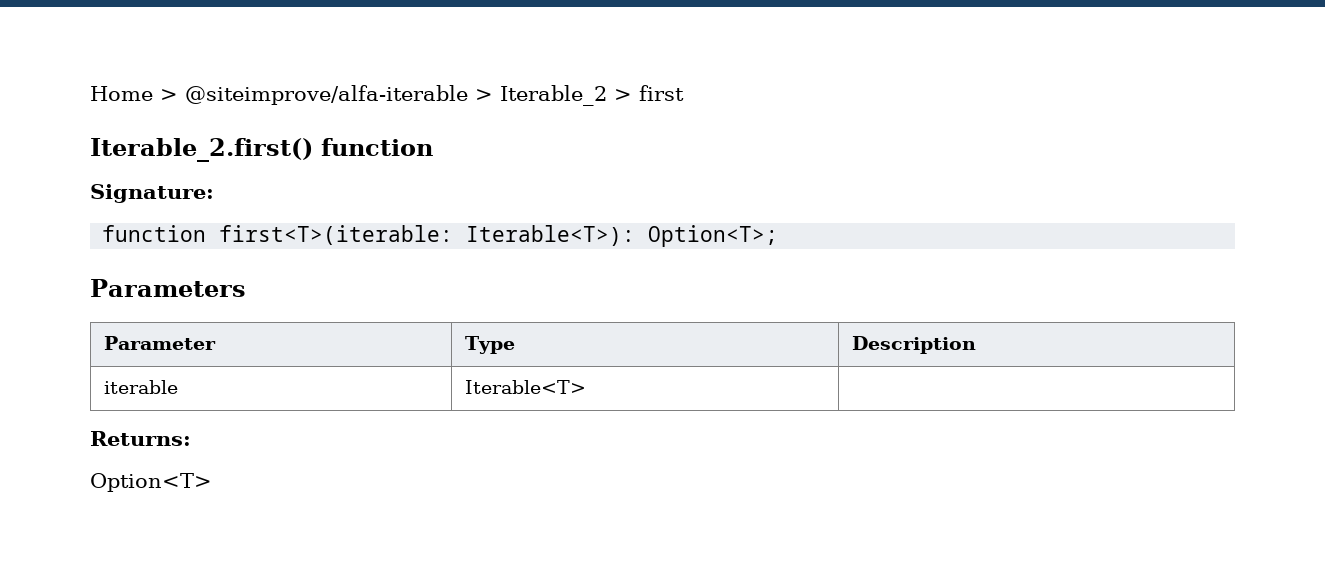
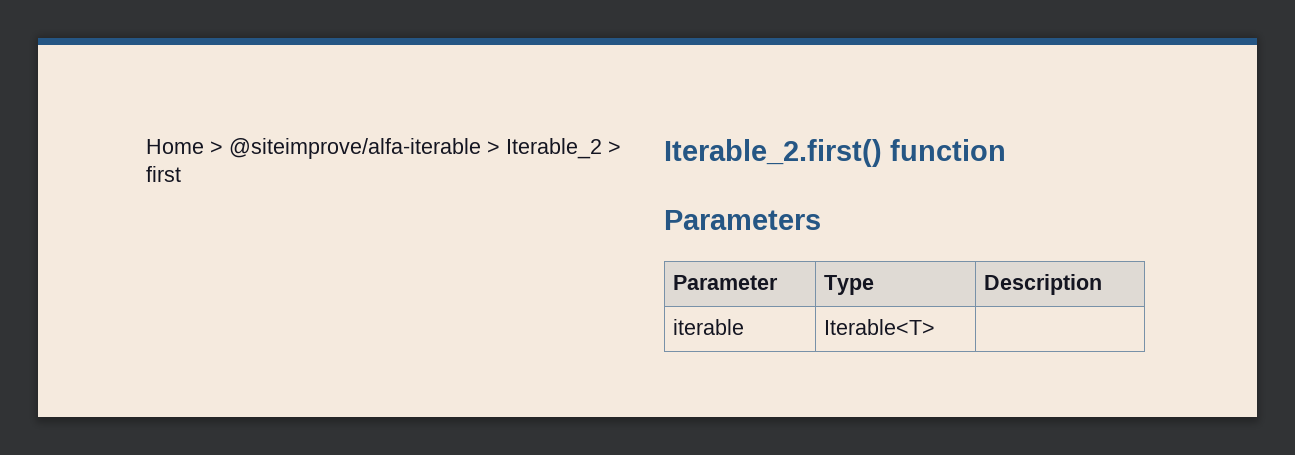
[90,184,214,203] [102,225,779,247] // Signature: // function first<T>(iterable: Iterable<T>): Option<T>; -> (1006, 150) none
[90,431,191,446] [90,473,212,492] // Returns: // Option<T> -> (936, 327) none

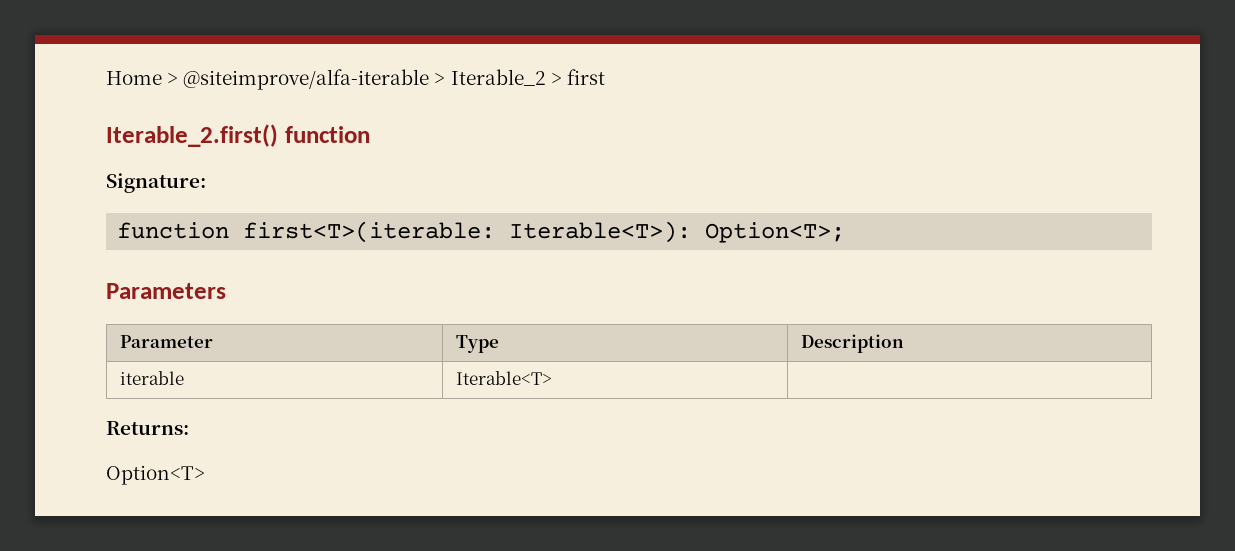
(1006, 150) none -> [106,173,206,193] [117,221,846,243] // Signature: // function first<T>(iterable: Iterable<T>): Option<T>;
(936, 327) none -> [106,421,189,435] [106,465,205,485] // Returns: // Option<T>

